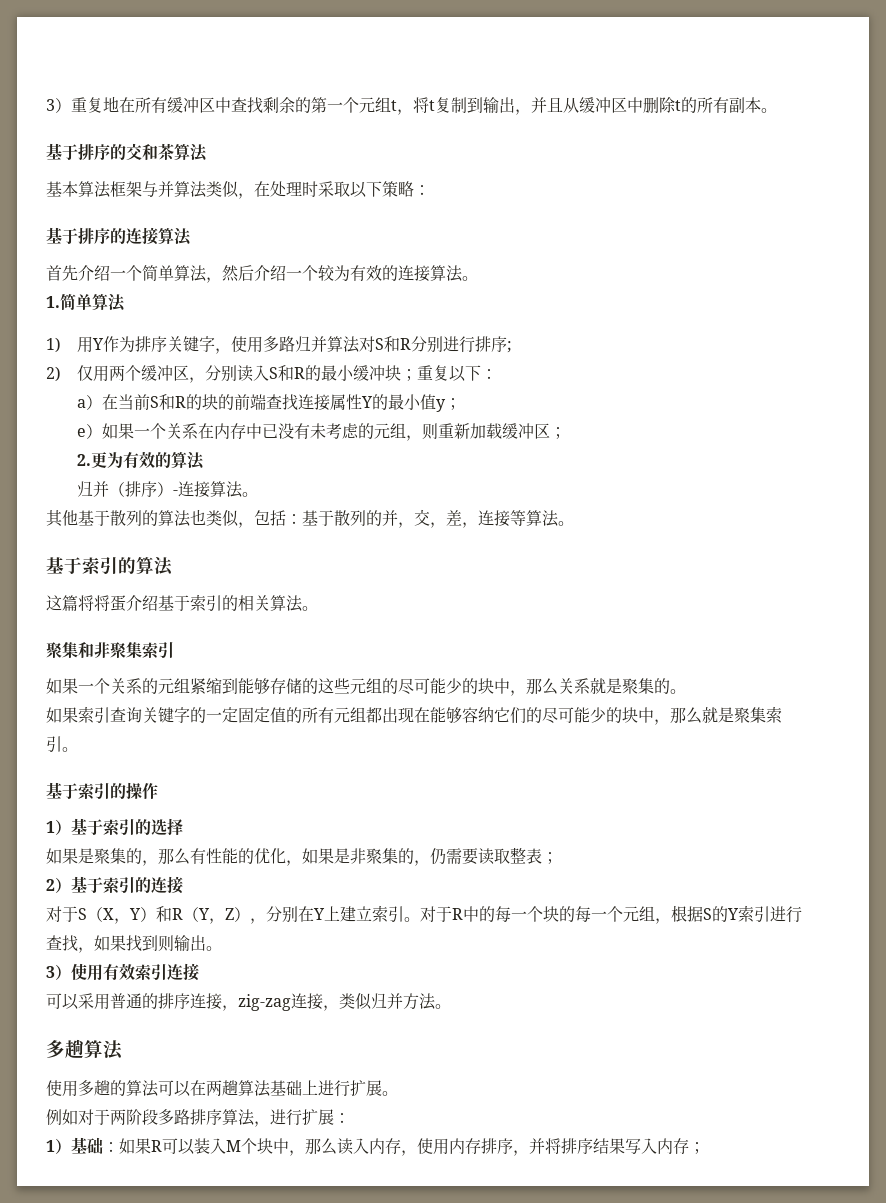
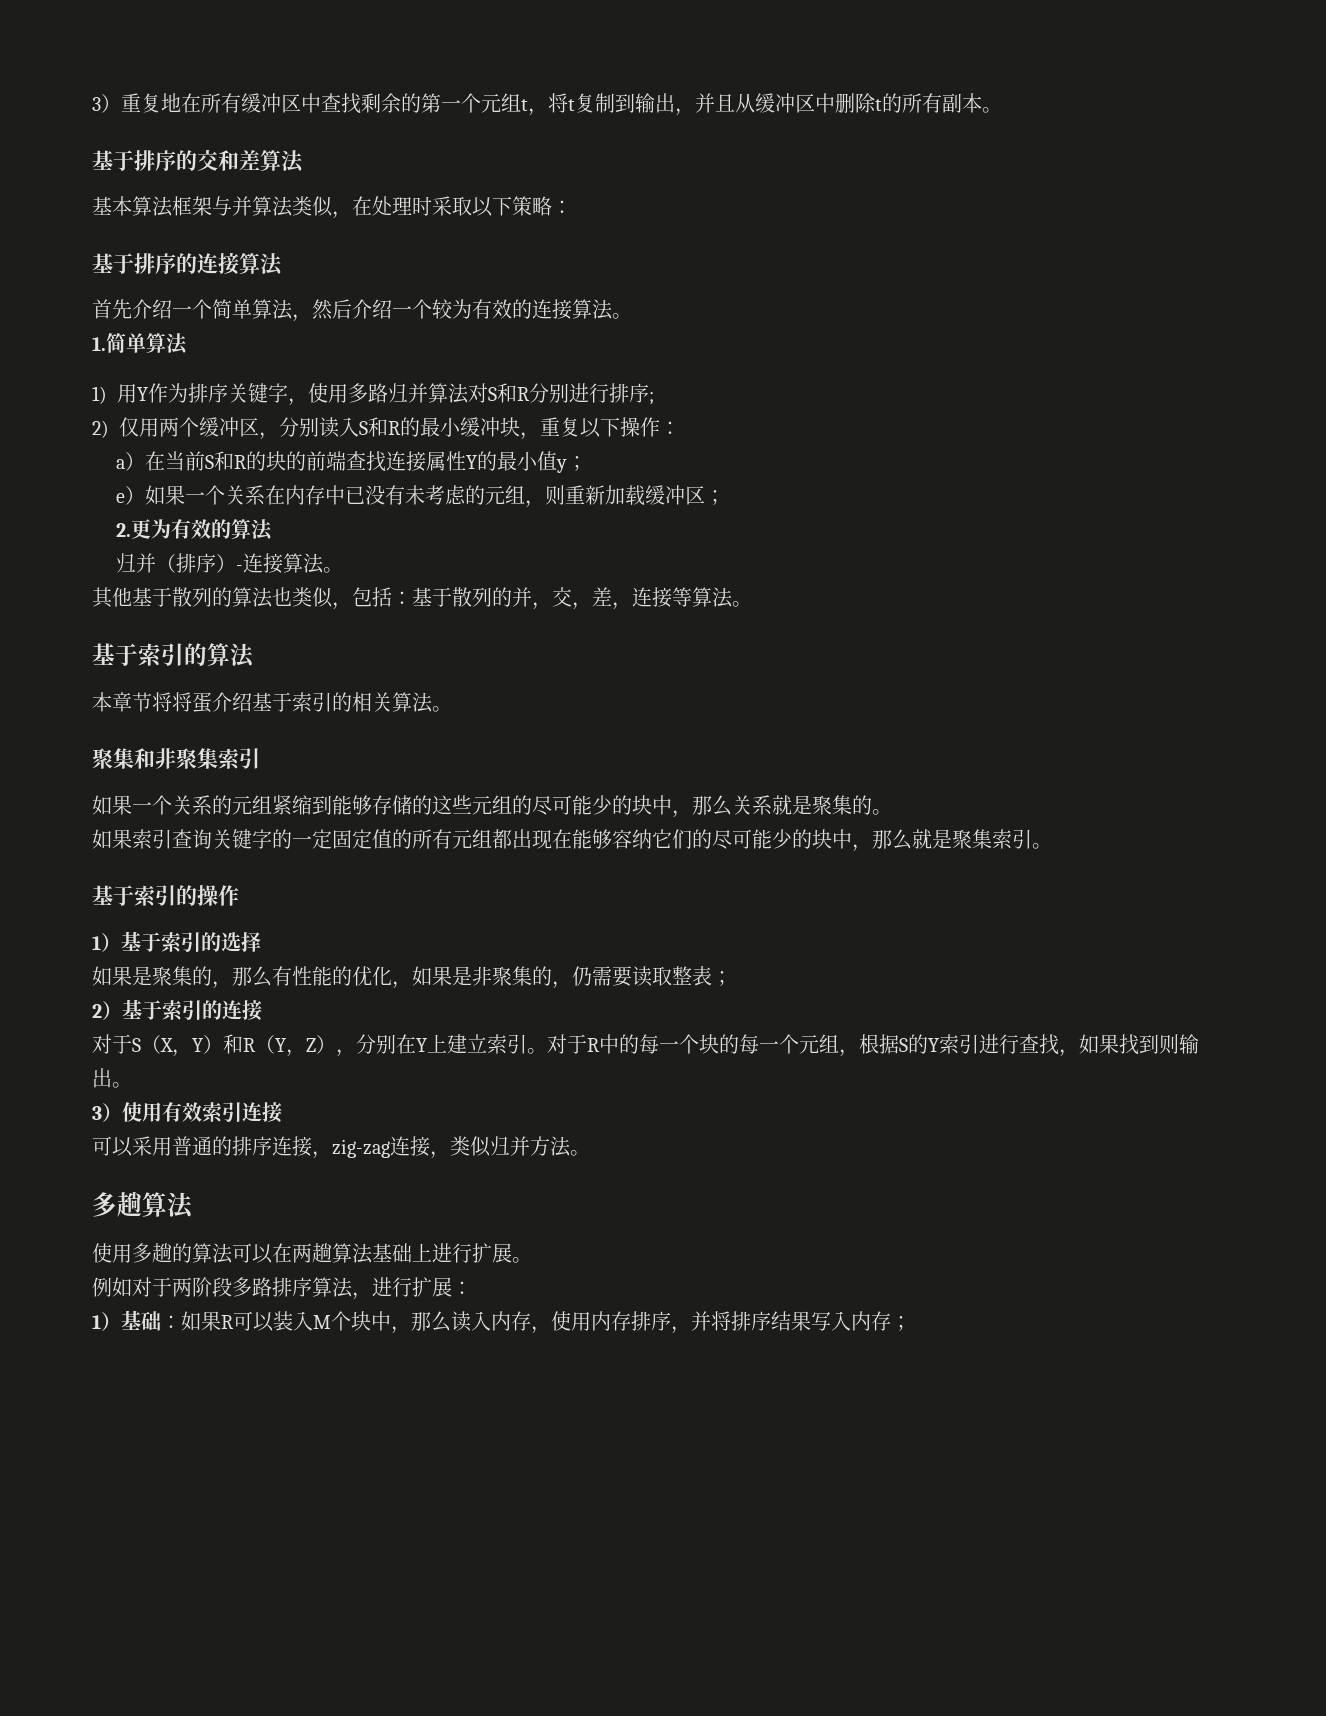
[158,143,174,160] 茶 -> [239,150,260,171] 差
[400,369,417,381] ； -> [520,432,540,440] ，
(481, 373) none -> [620,417,660,437] 操作
[46,595,78,611] 这篇 -> [92,692,152,712] 本章节

